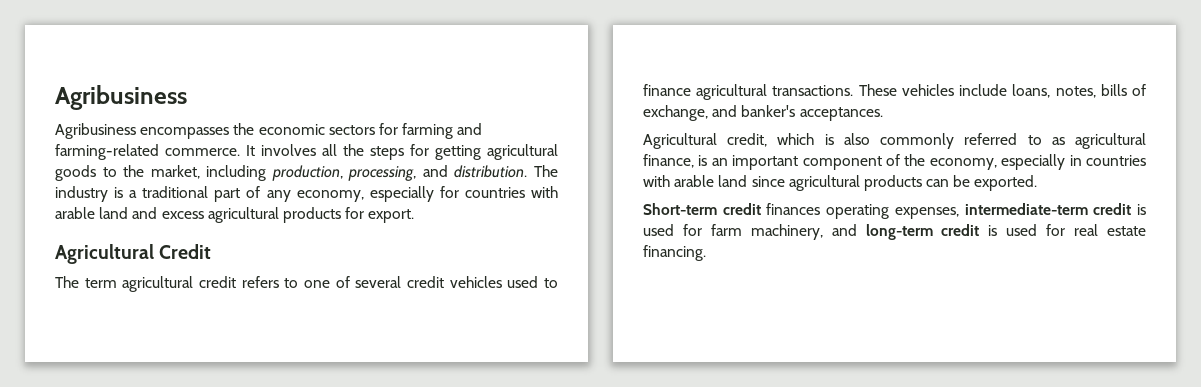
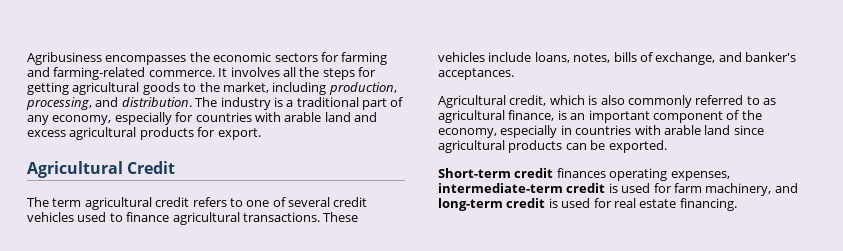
[55,85,187,110] [55,123,136,139] Agribusiness // Agribusiness -> [27,52,102,65] Agribusiness

